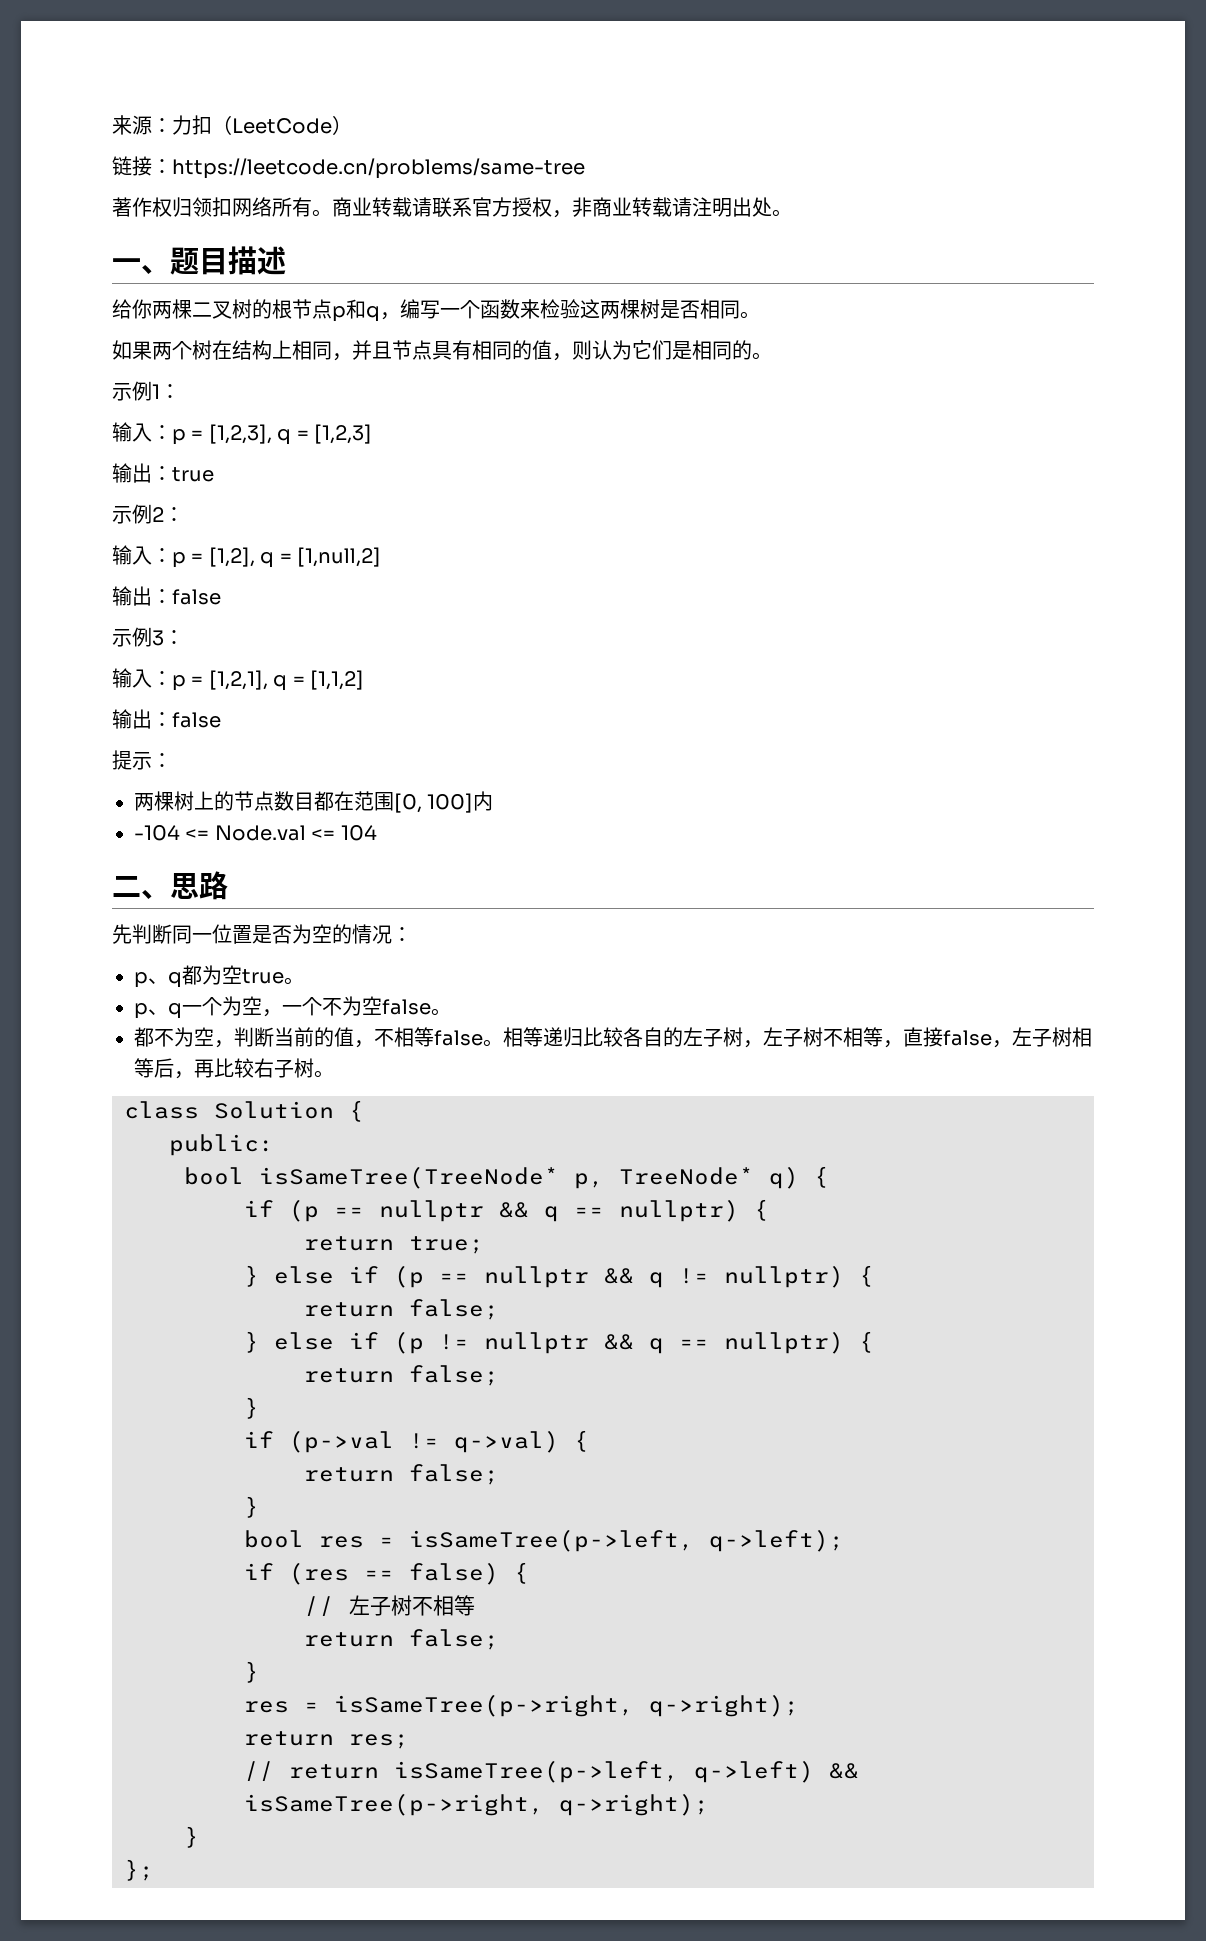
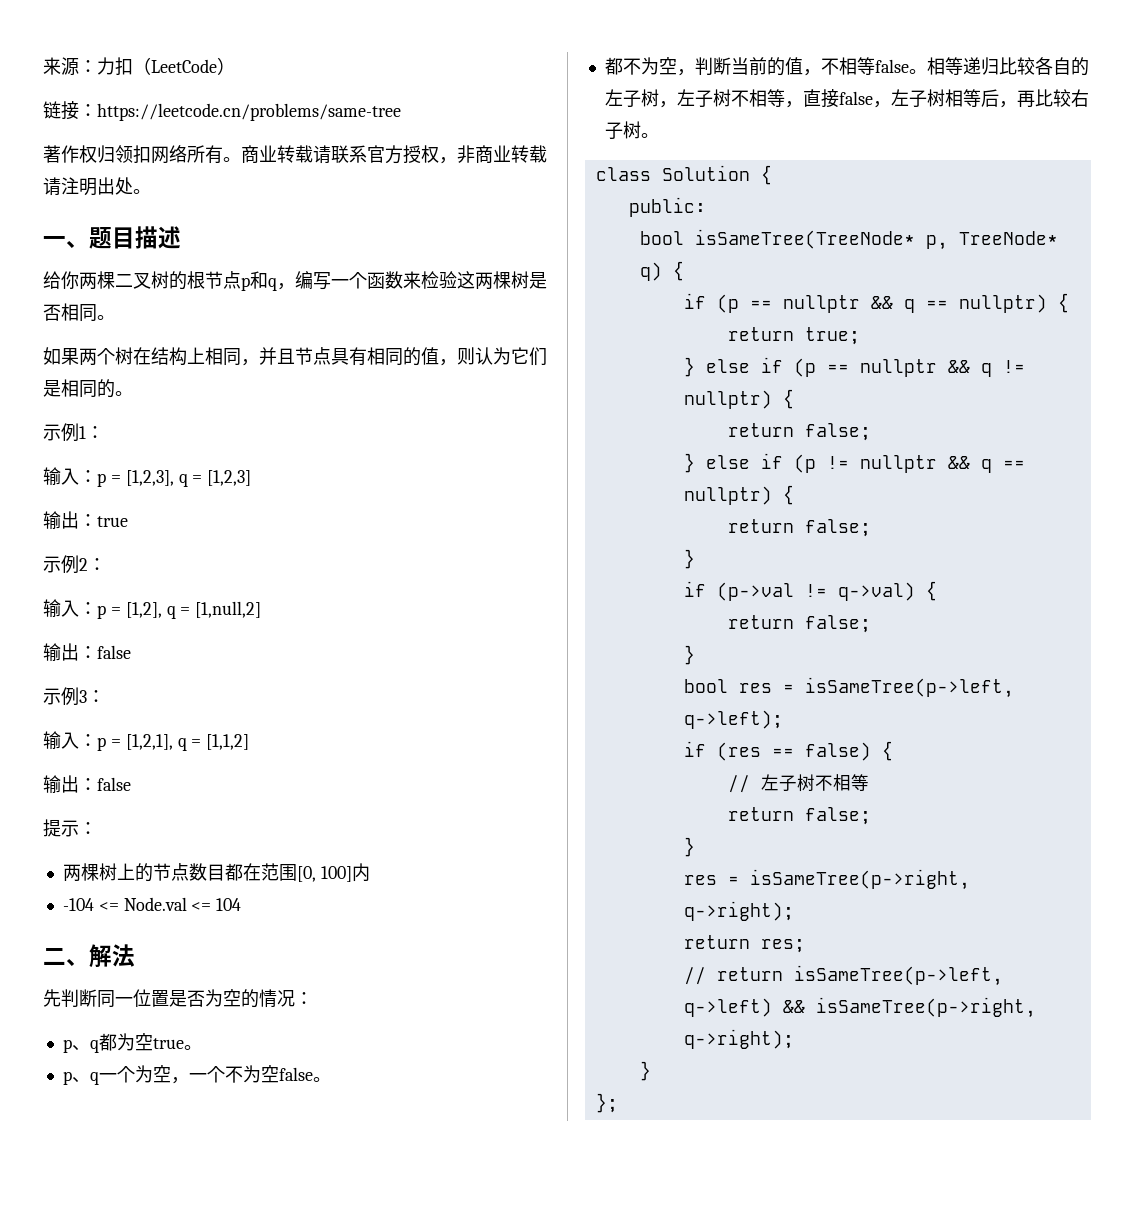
[170,871,228,900] 思路 -> [89,944,135,968] 解法

